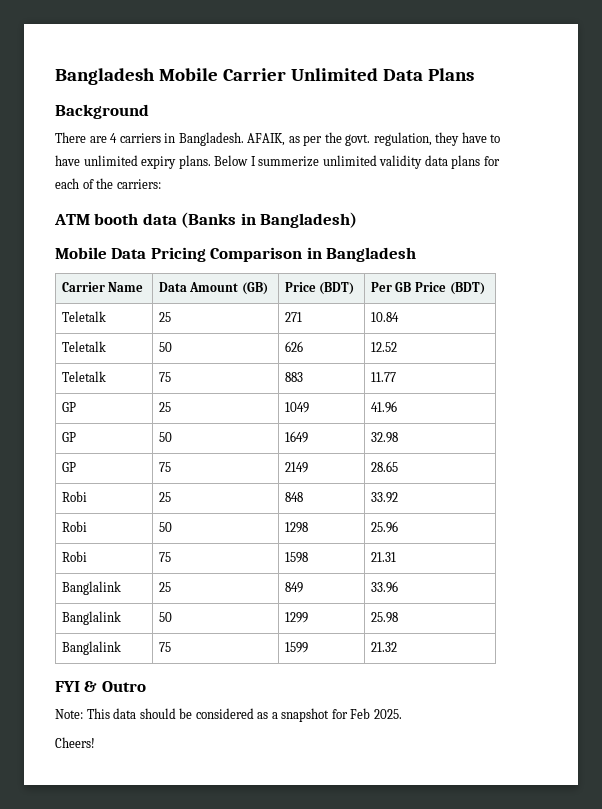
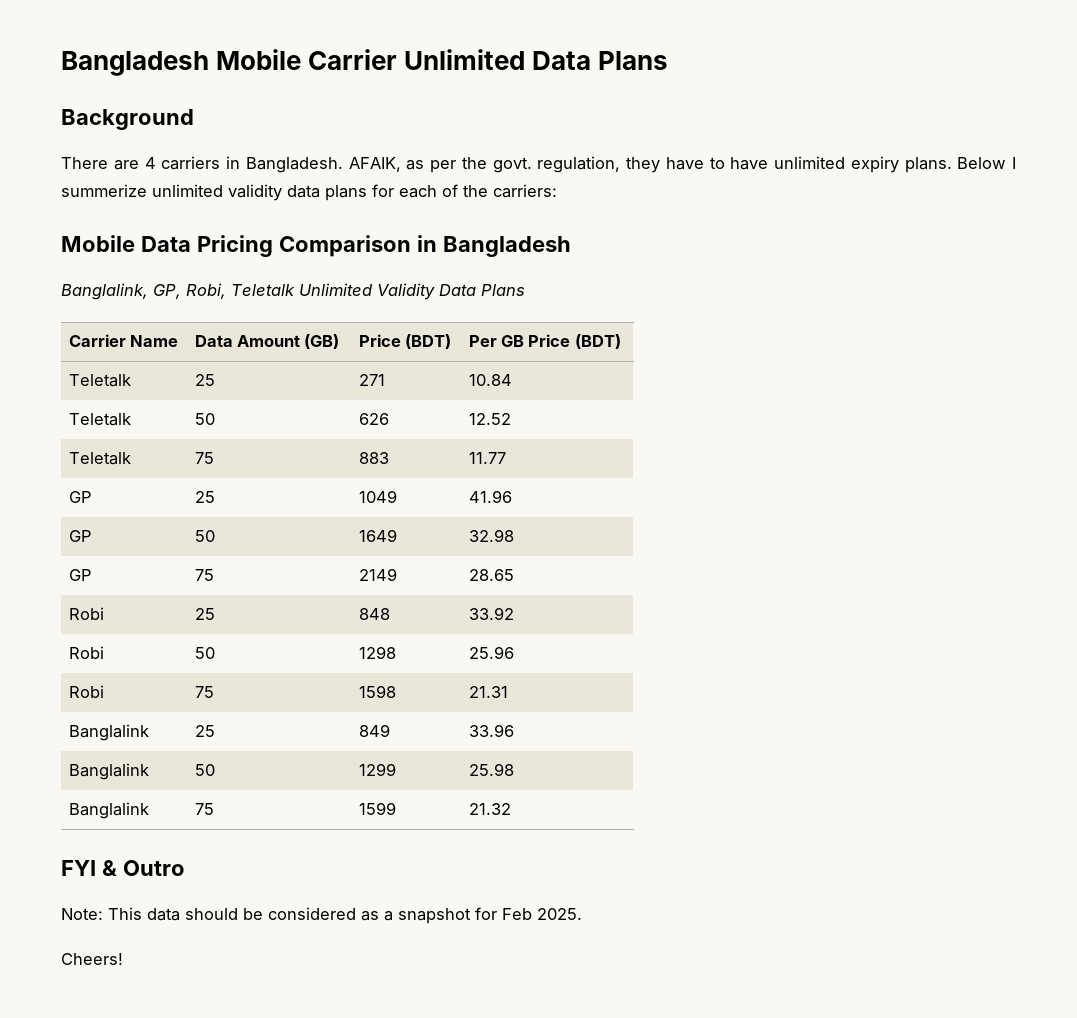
[54,212,358,228] // ATM booth data (Banks in Bangladesh) -> (557, 191) none
(417, 254) none -> [61,283,525,300] // Banglalink, GP, Robi, Teletalk Unlimited Validity Data Plans

